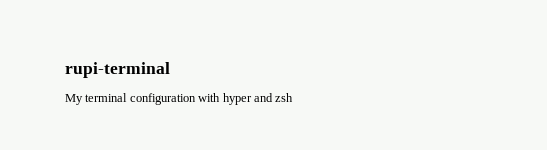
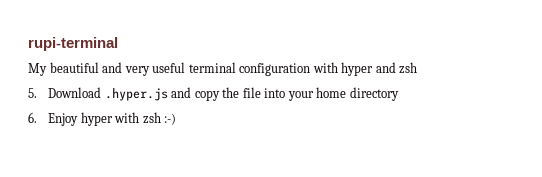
(83, 99) none -> [49,62,186,76] beautiful and very useful
(294, 97) none -> [28,87,399,101] [28,112,177,126] // 5. Download .hyper.js and copy the file into your home directory // 6. Enjoy hyper with zsh :-)

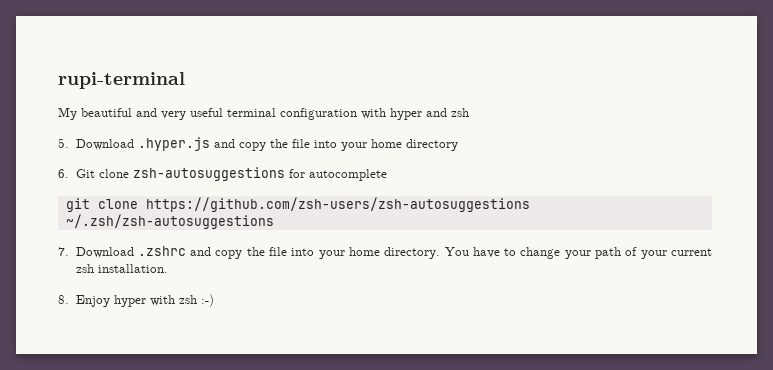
(37, 117) none -> [75,167,387,181] [65,197,530,212] [65,214,274,229] [58,246,712,259] [75,264,168,273] [58,295,69,304] Git clone zsh-autosuggestions for autocomplete // git clone https://github.com/zsh-users/zsh-autosuggestions ~/.zsh/zsh-autosuggestions // 7. Download .zshrc and copy the file into your home directory. You have to change your path of your current zsh installation. // 8.

